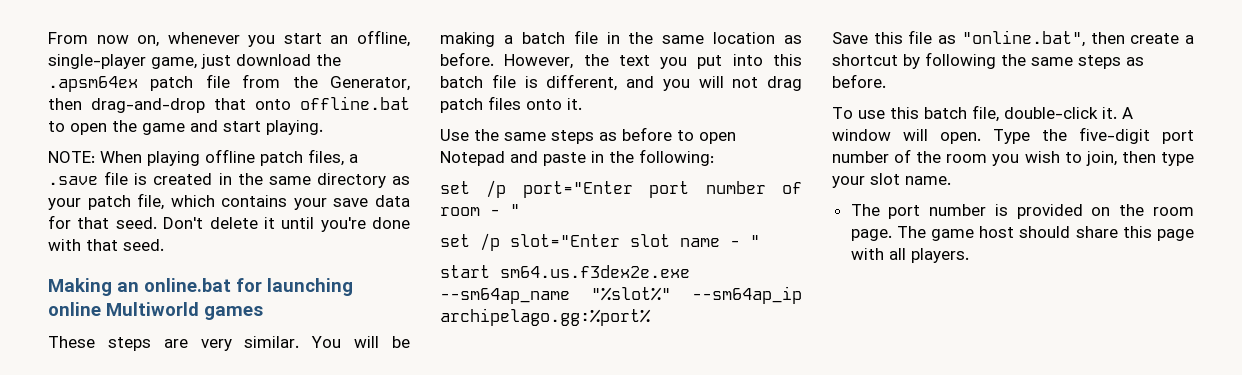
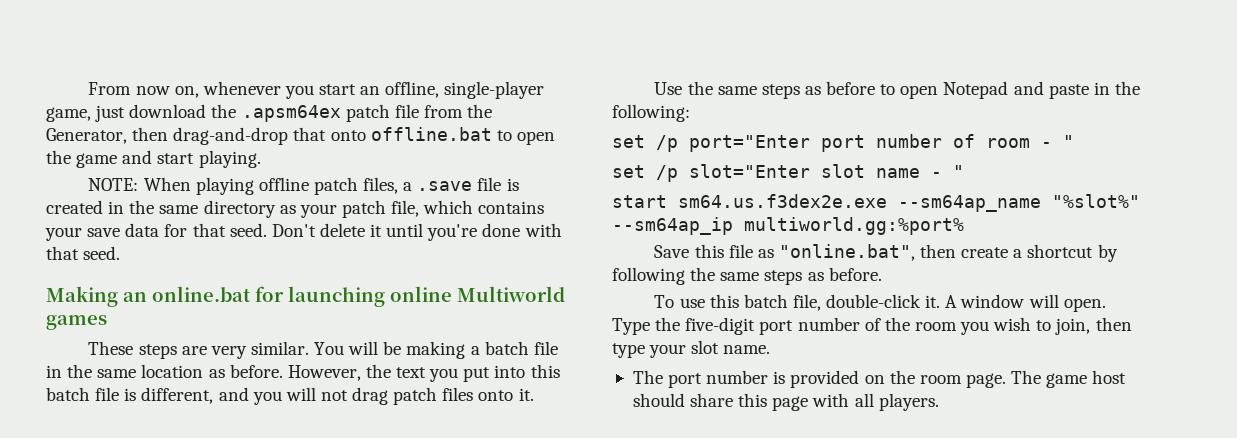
[440,308,651,326] archipelago.gg:%port% -> [744,217,964,235] multiworld.gg:%port%

